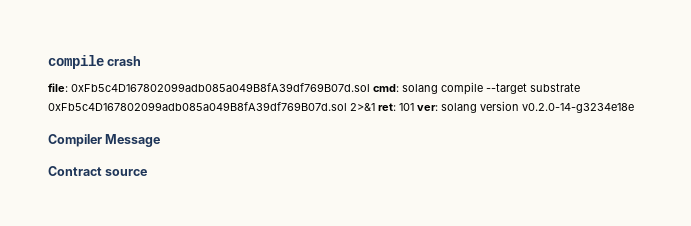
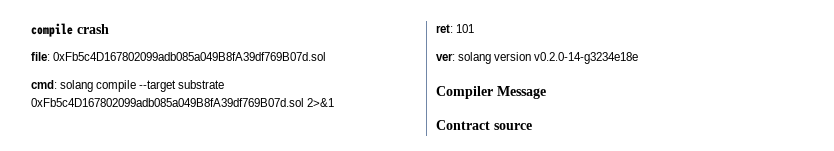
(370, 87) none -> (327, 56) //
(375, 107) none -> (335, 102) //
(414, 107) none -> (475, 28) //

